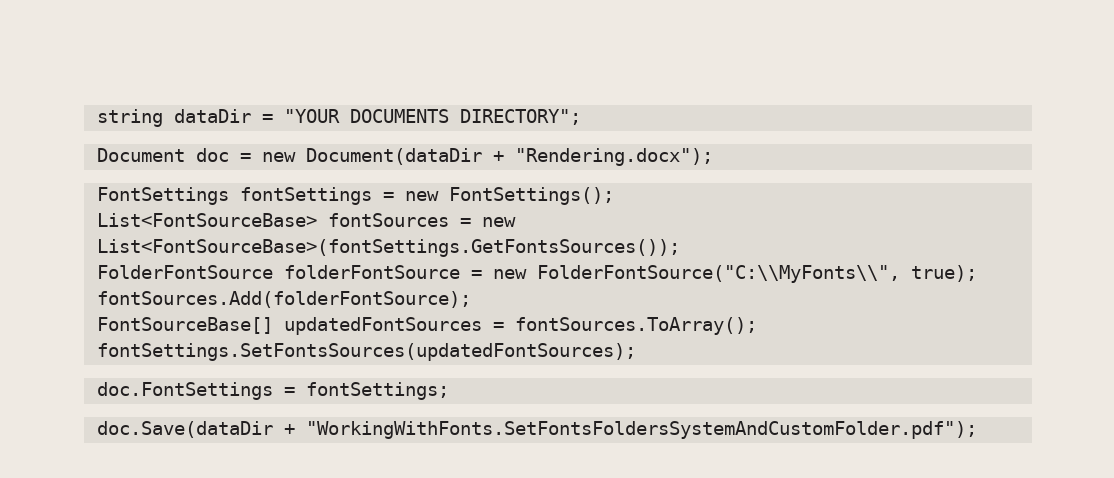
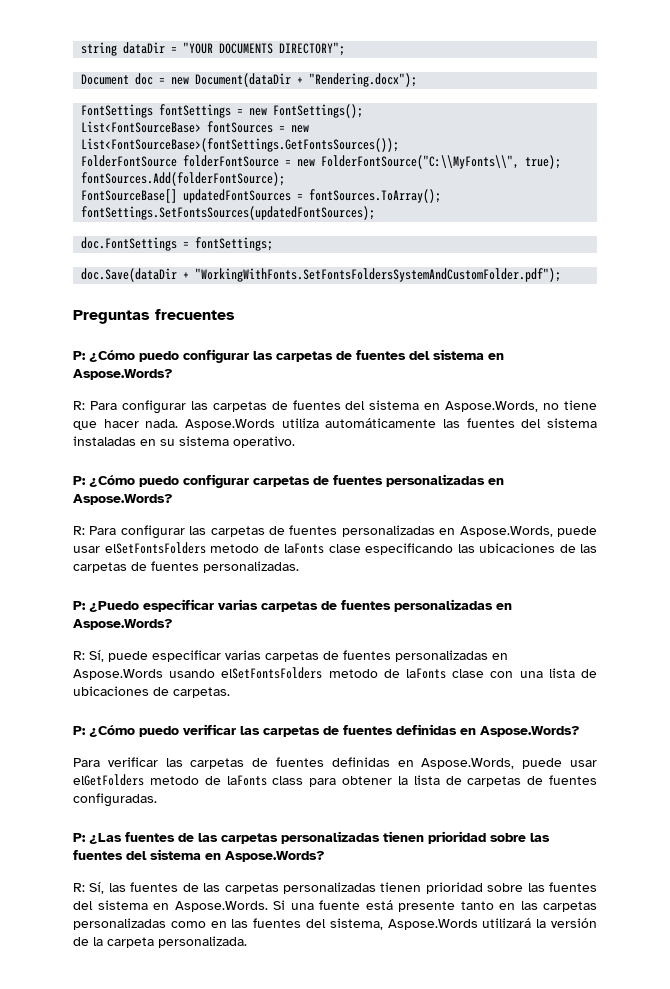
(977, 430) none -> [73,309,235,324] [73,349,504,363] [73,369,173,380] [73,400,598,414] [73,418,597,430] [73,436,295,448] [73,474,504,488] [73,494,173,505] [73,525,597,539] [73,542,597,555] [73,561,299,573] [73,599,512,612] [73,619,173,630] [73,650,508,662] [73,667,597,680] [73,686,230,698] [73,724,580,737] [73,757,597,769] [73,774,597,787] [73,793,157,807] [73,831,550,844] [73,849,325,862] [73,882,597,894] [73,900,597,912] [73,918,598,930] [73,936,247,948] // Preguntas frecuentes // P: ¿Cómo puedo configurar las carpetas de fuentes del sistema en Aspose.Words? // R: Para configurar las carpetas de fuentes del sistema en Aspose.Words, no tiene que hacer nada. Aspose.Words utiliza automáticamente las fuentes del sistema instaladas en su sistema operativo. // P: ¿Cómo puedo configurar carpetas de fuentes personalizadas en Aspose.Words? // R: Para configurar las carpetas de fuentes personalizadas en Aspose.Words, puede usar elSetFontsFolders metodo de laFonts clase especificando las ubicaciones de las carpetas de fuentes personalizadas. // P: ¿Puedo especificar varias carpetas de fuentes personalizadas en Aspose.Words? // R: Sí, puede especificar varias carpetas de fuentes personalizadas en Aspose.Words usando elSetFontsFolders metodo de laFonts clase con una lista de ubicaciones de carpetas. // P: ¿Cómo puedo verificar las carpetas de fuentes definidas en Aspose.Words? // Para verificar las carpetas de fuentes definidas en Aspose.Words, puede usar elGetFolders metodo de laFonts class para obtener la lista de carpetas de fuentes configuradas. // P: ¿Las fuentes de las carpetas personalizadas tienen prioridad sobre las fuentes del sistema en Aspose.Words? // R: Sí, las fuentes de las carpetas personalizadas tienen prioridad sobre las fuentes del sistema en Aspose.Words. Si una fuente está presente tanto en las carpetas personalizadas como en las fuentes del sistema, Aspose.Words utilizará la versión de la carpeta personalizada.

